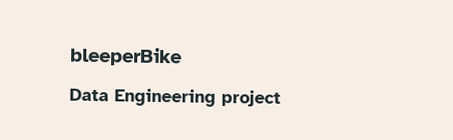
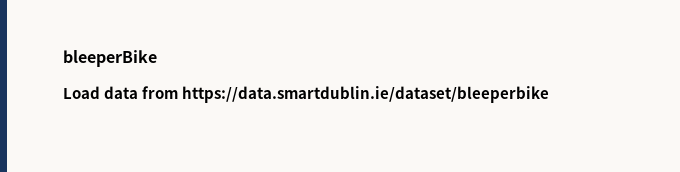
[69,88,281,107] Data Engineering project -> [63,86,550,103] Load data from https://data.smartdublin.ie/dataset/bleeperbike

